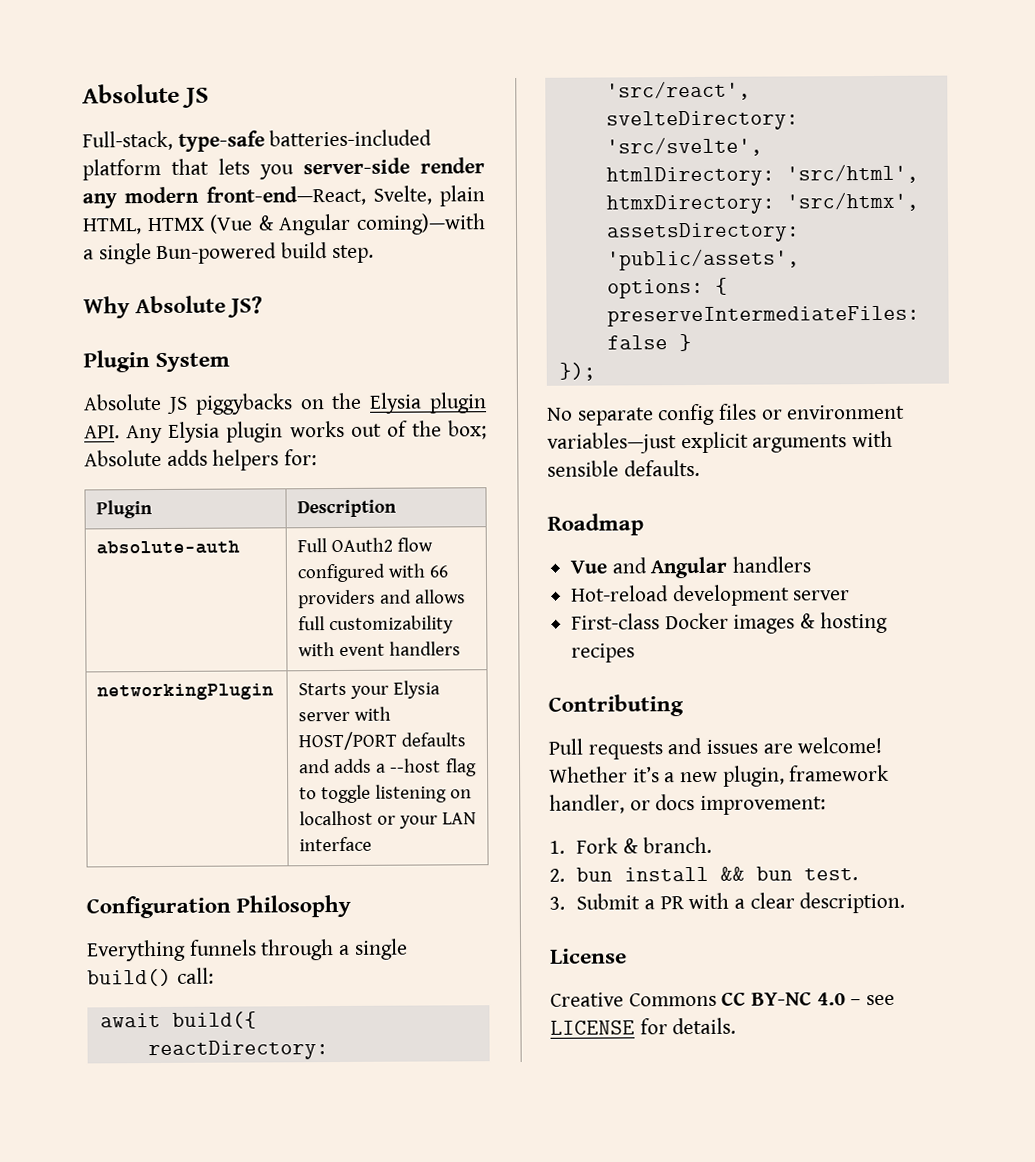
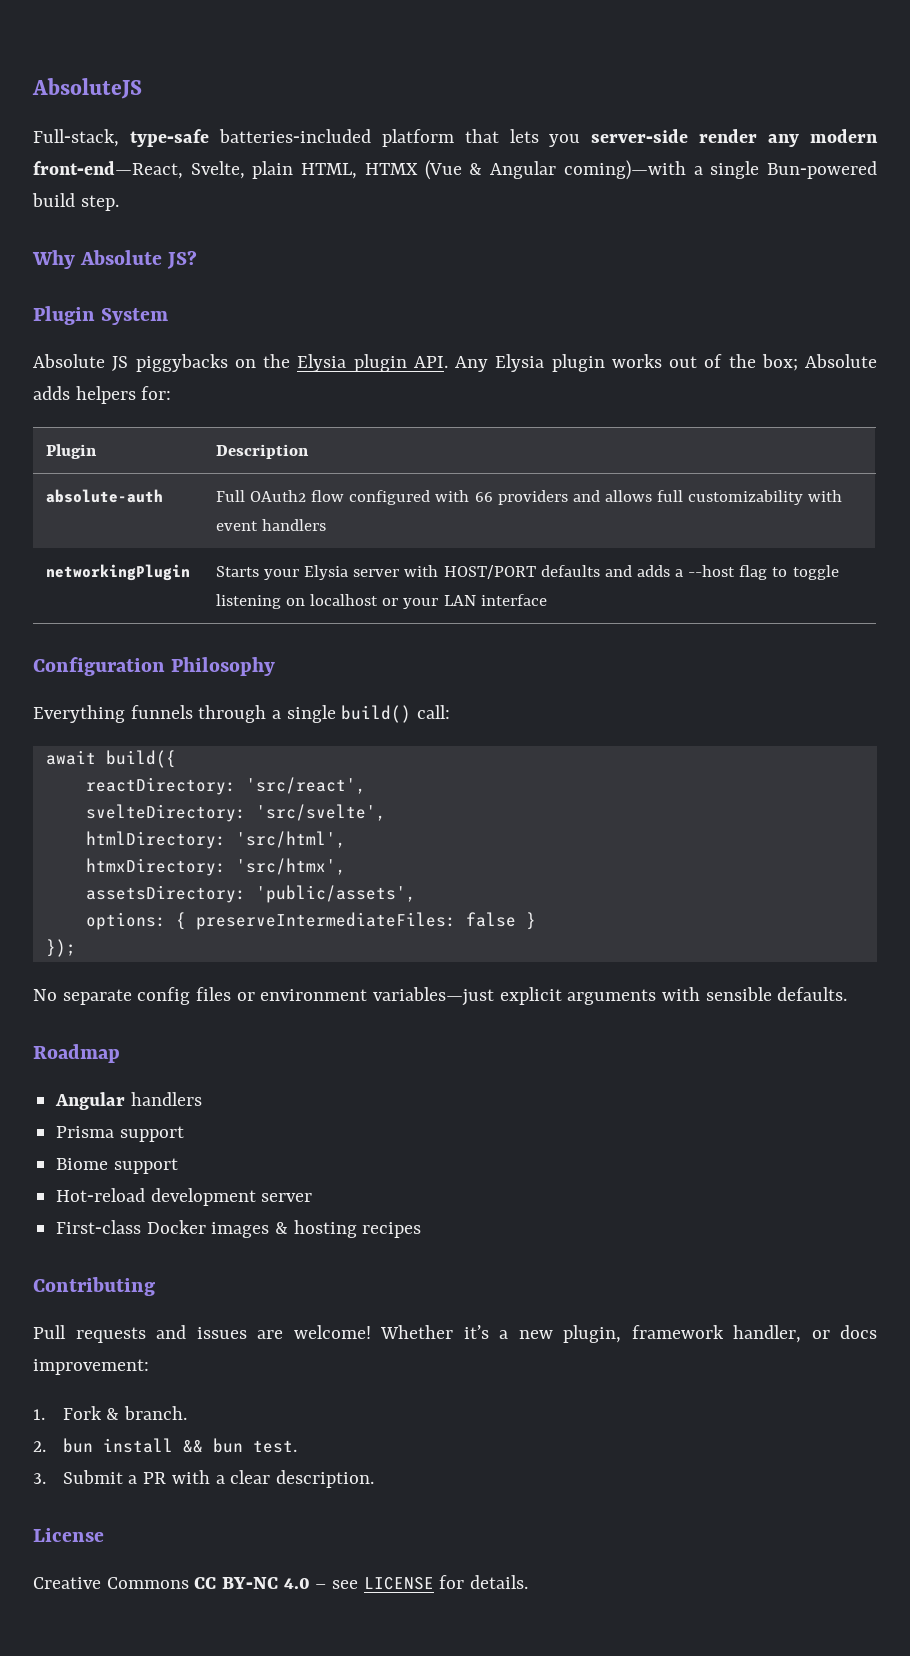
[82,83,209,108] Absolute JS -> [32,78,142,99] AbsoluteJS
[570,557,647,574] Vue and -> (120, 1053) none
(812, 564) none -> [56,1126,184,1142] [56,1158,178,1174] // Prisma support // Biome support

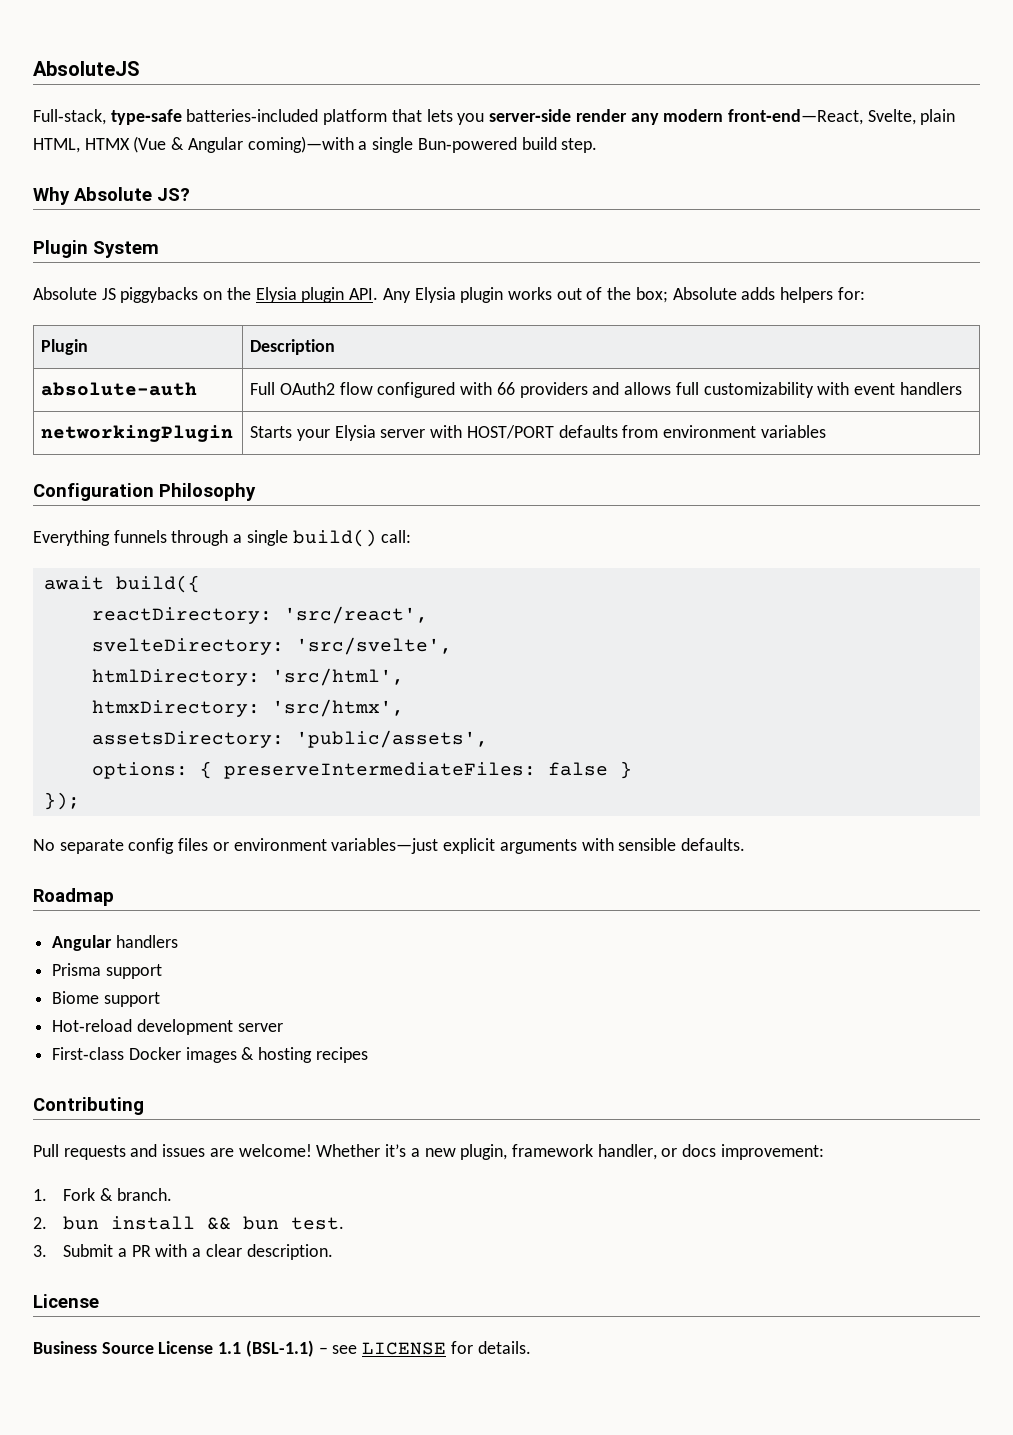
[604,565,839,580] [215,594,547,609] and adds a --host flag to toggle listening on localhost or your LAN interface -> [622,425,826,438] from environment variables
[33,1577,310,1589] Creative Commons CC BY‑NC 4.0 -> [33,1340,314,1357] Business Source License 1.1 (BSL-1.1)

